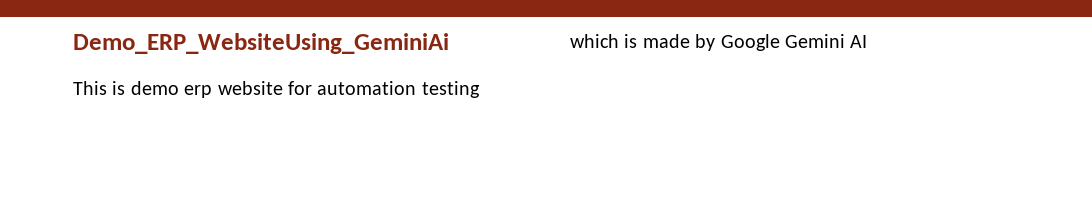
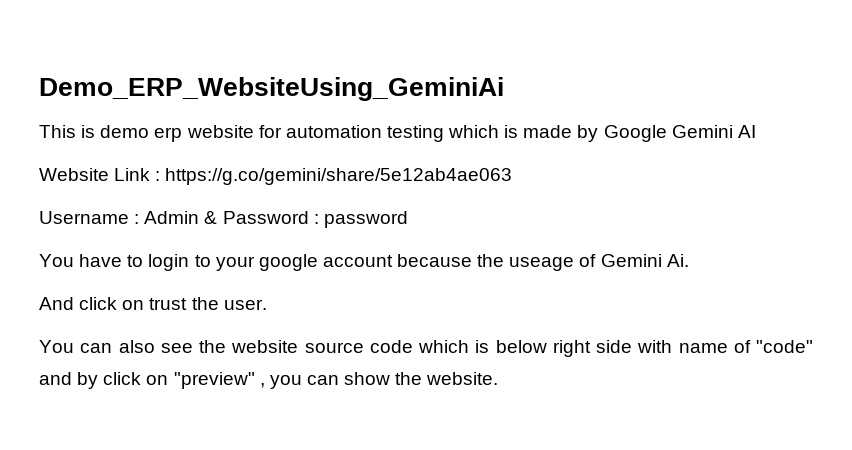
(868, 41) none -> [39,168,513,185] [39,211,408,228] [39,254,689,271] [39,297,267,310] [39,340,813,357] [39,372,499,389] // Website Link : https://g.co/gemini/share/5e12ab4ae063 // Username : Admin & Password : password // You have to login to your google account because the useage of Gemini Ai. // And click on trust the user. // You can also see the website source code which is below right side with name of "code" and by click on "preview" , you can show the website.

